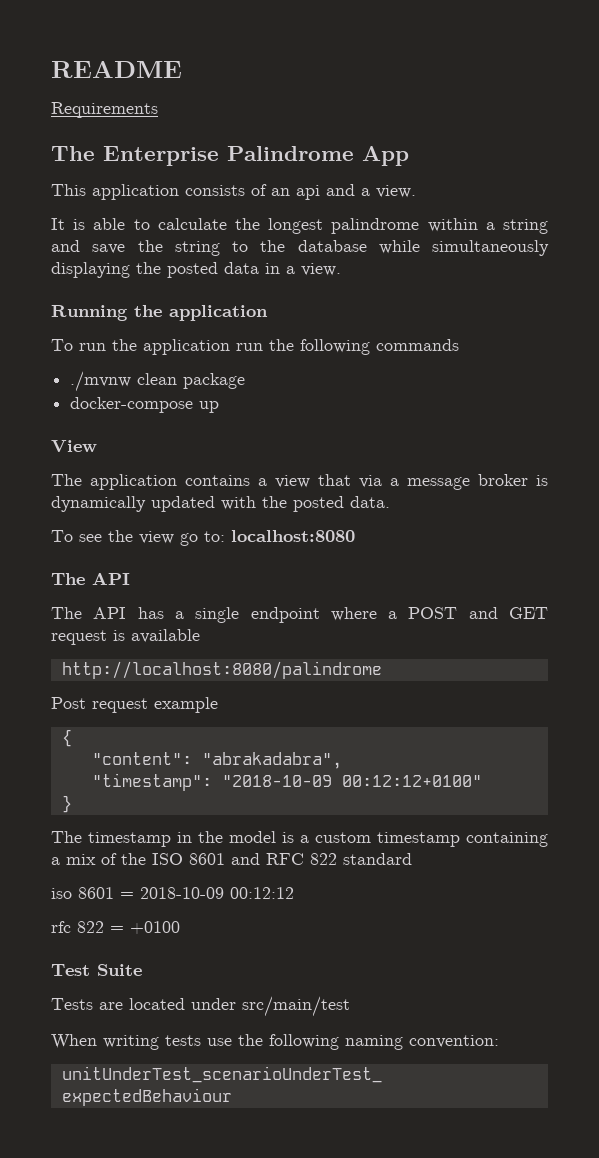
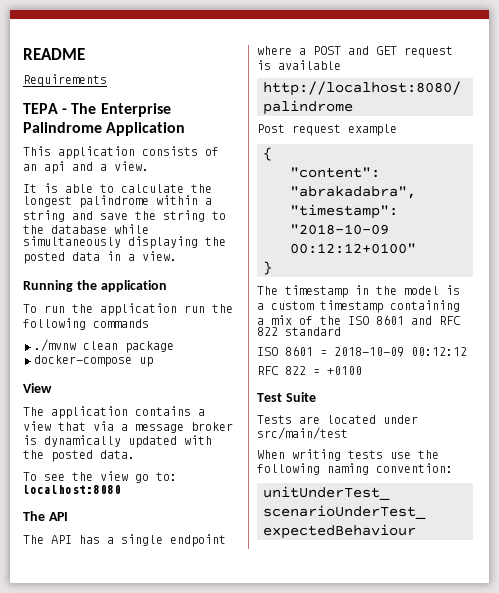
(158, 110) none -> [23,103,68,114] TEPA -
[362,146,409,166] App -> [106,122,186,136] Application
[51,888,72,899] iso -> [257,347,278,356] ISO
[51,921,71,933] rfc -> [257,366,279,375] RFC

